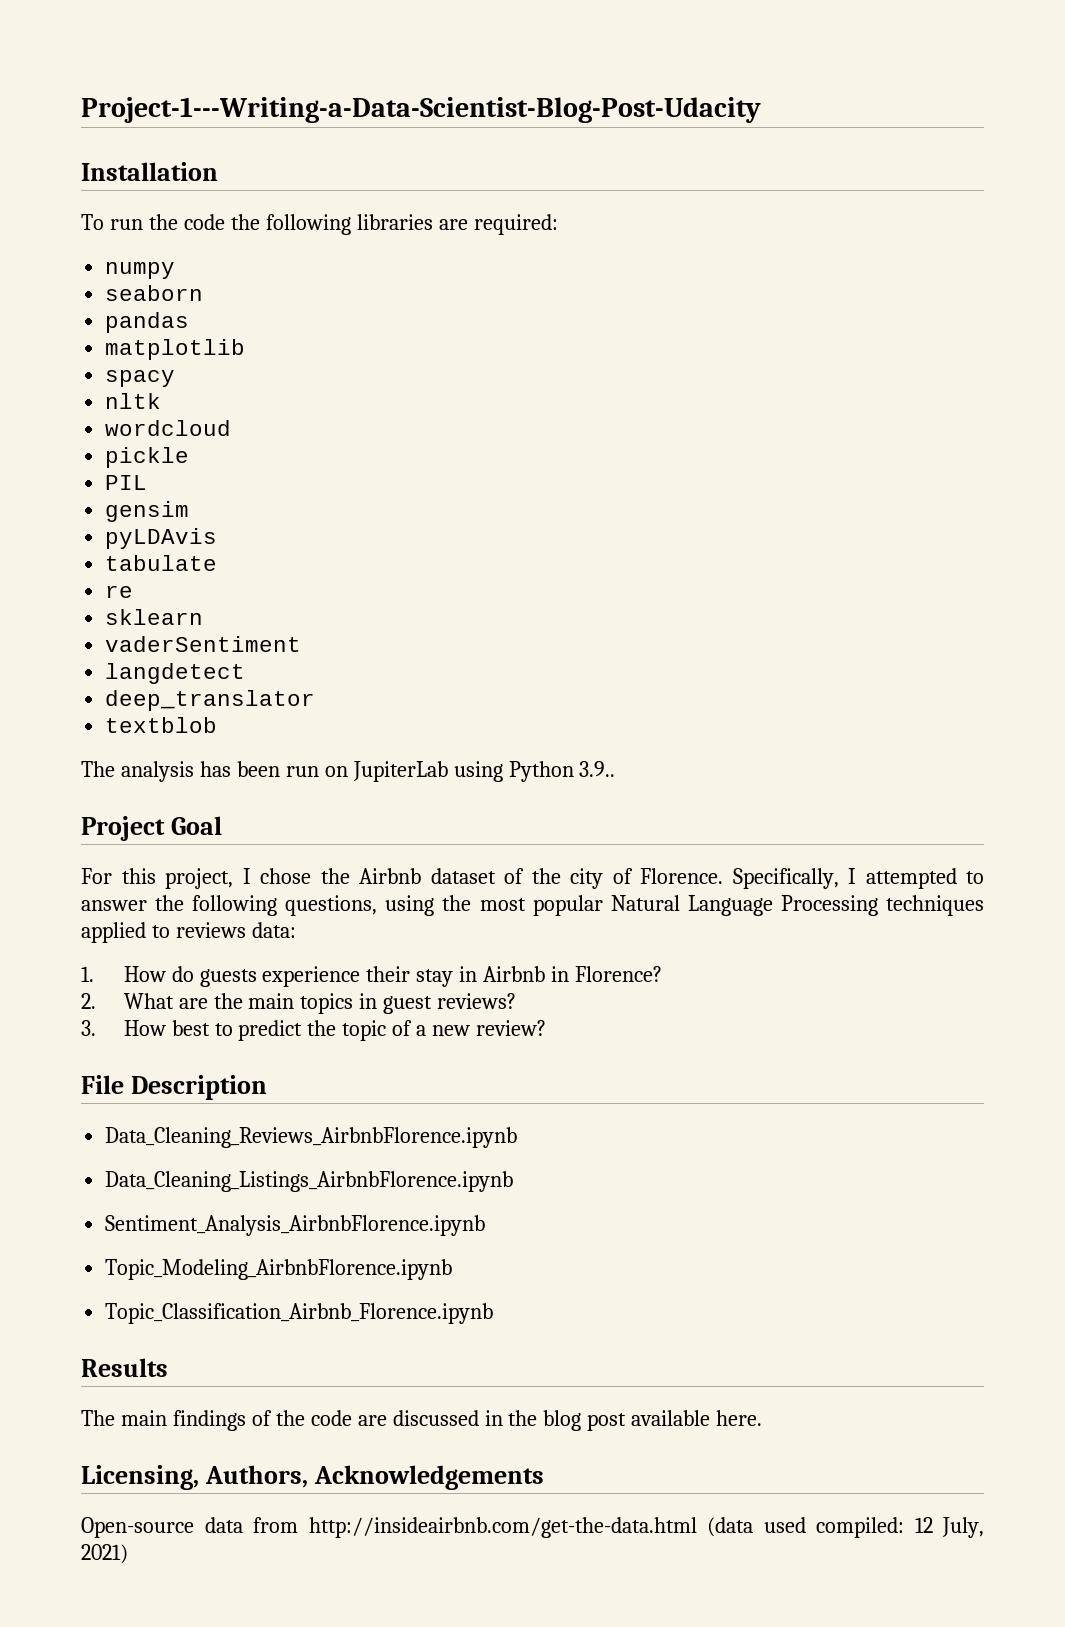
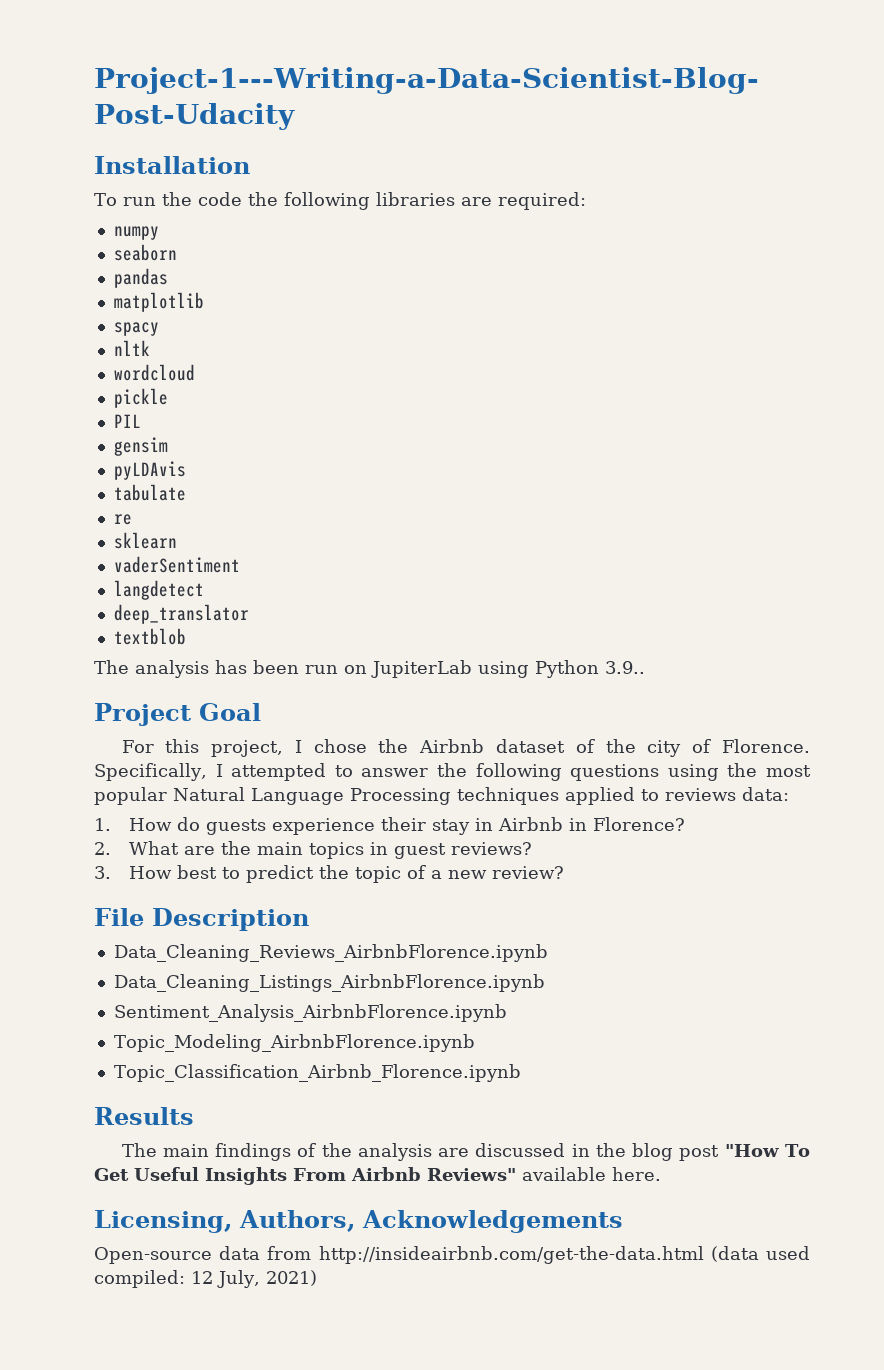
[285,895,378,916] questions, -> [570,764,660,781] questions
[310,1410,352,1426] code -> [357,1143,432,1161] analysis
(627, 1422) none -> [724,1144,811,1157] [94,1167,516,1185] "How To Get Useful Insights From Airbnb Reviews"

